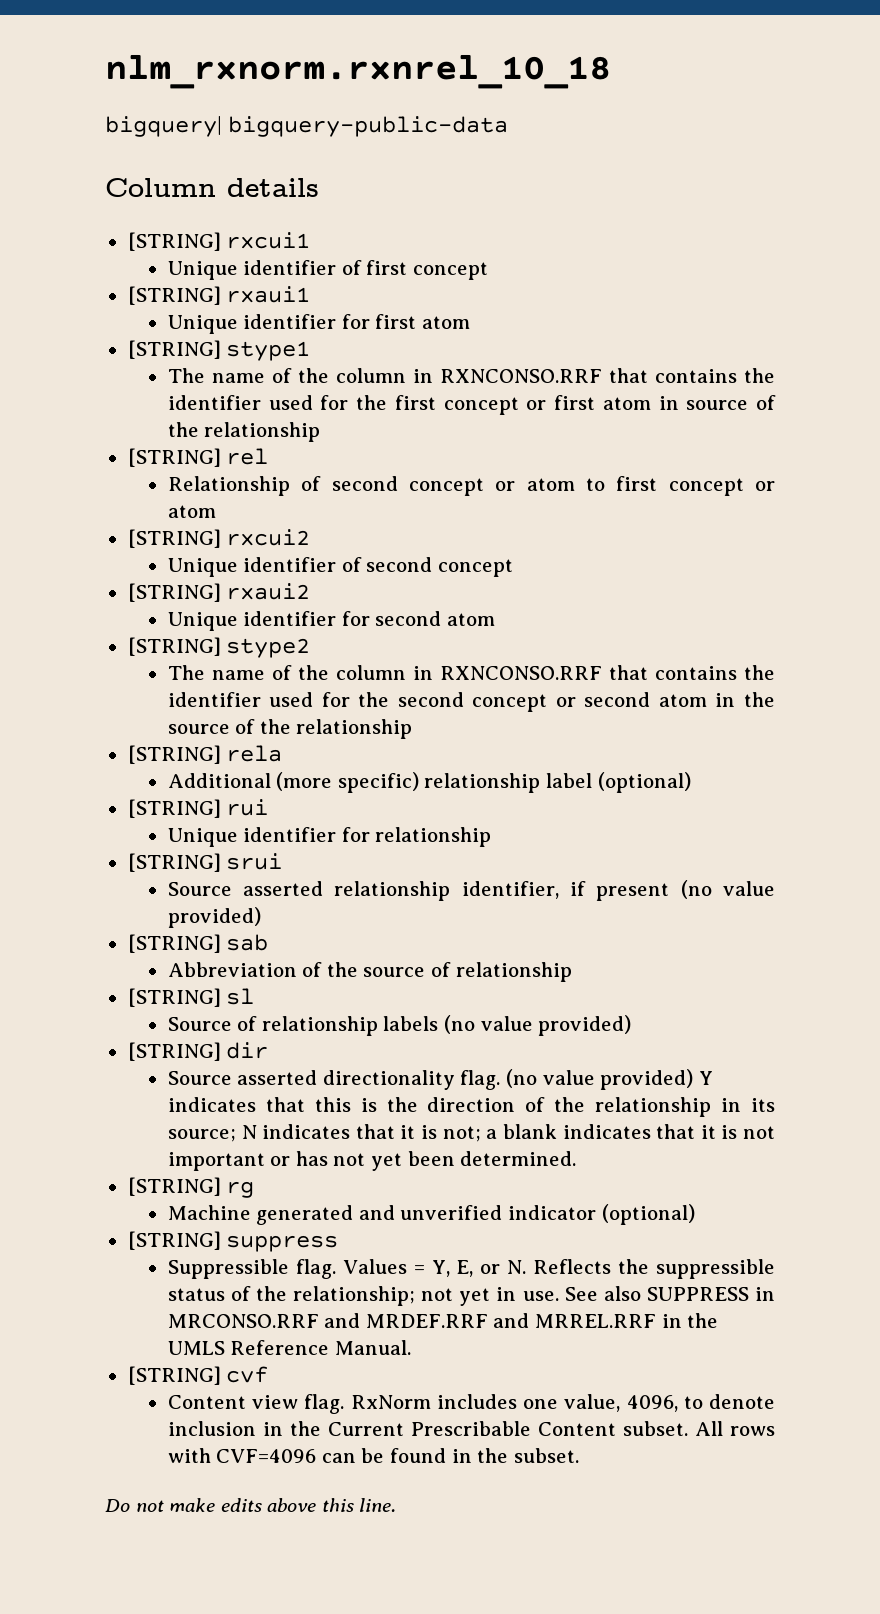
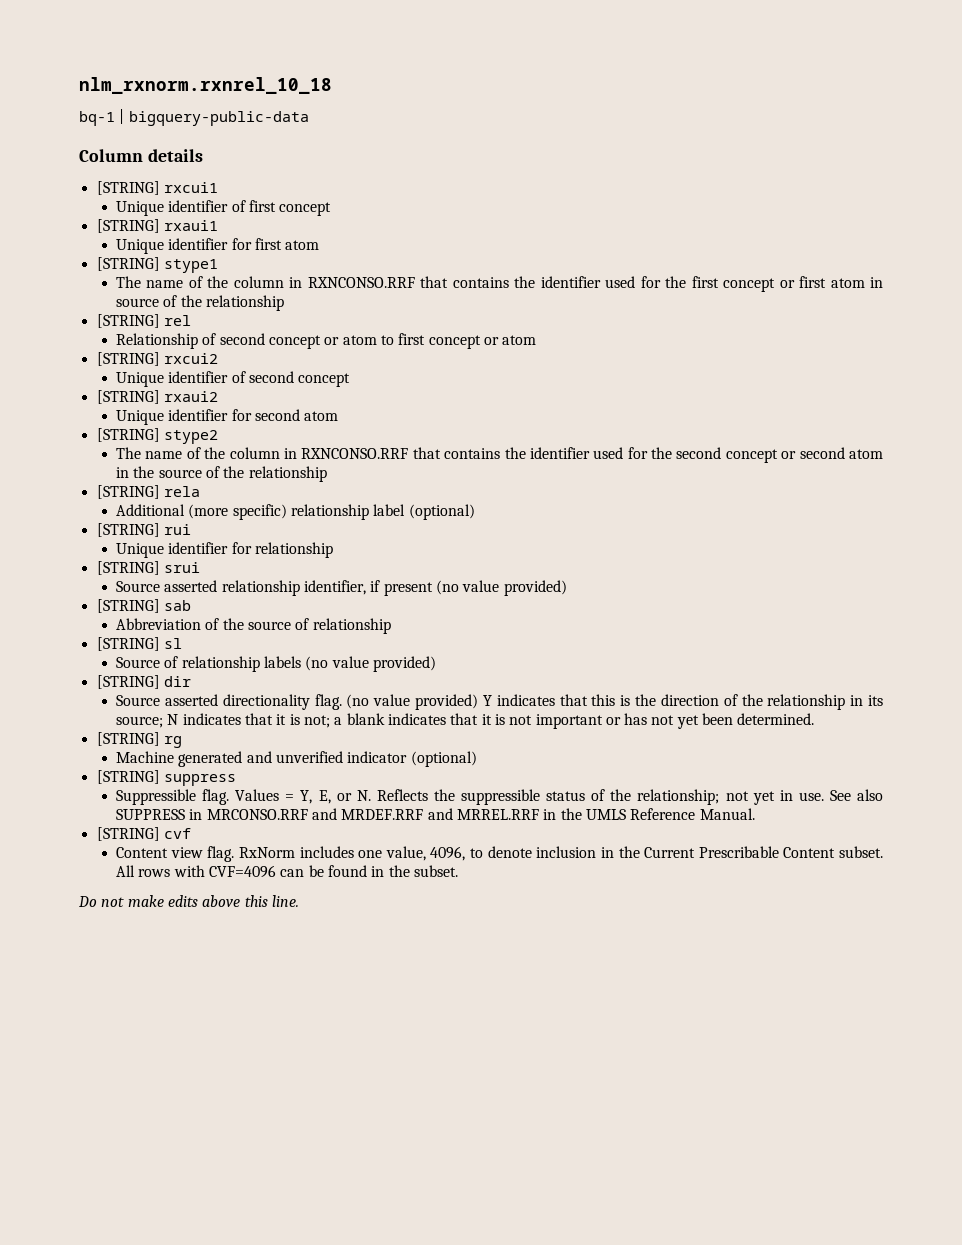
[105,116,222,137] bigquery| -> [79,109,125,126] bq-1 |

